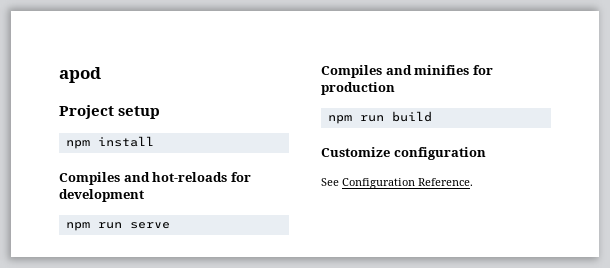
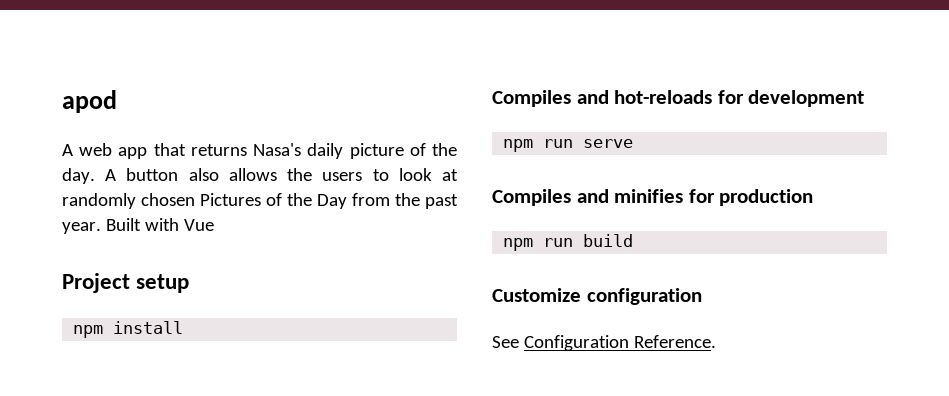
(101, 75) none -> [62,143,458,159] [62,168,459,184] [62,193,458,209] [62,218,214,234] // A web app that returns Nasa's daily picture of the day. A button also allows the users to look at randomly chosen Pictures of the Day from the past year. Built with Vue

